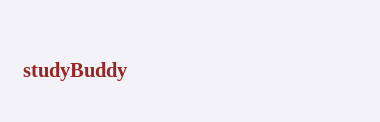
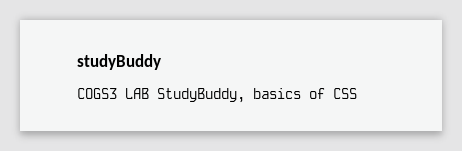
(128, 71) none -> [77,88,357,103] // COGS3 LAB StudyBuddy, basics of CSS

